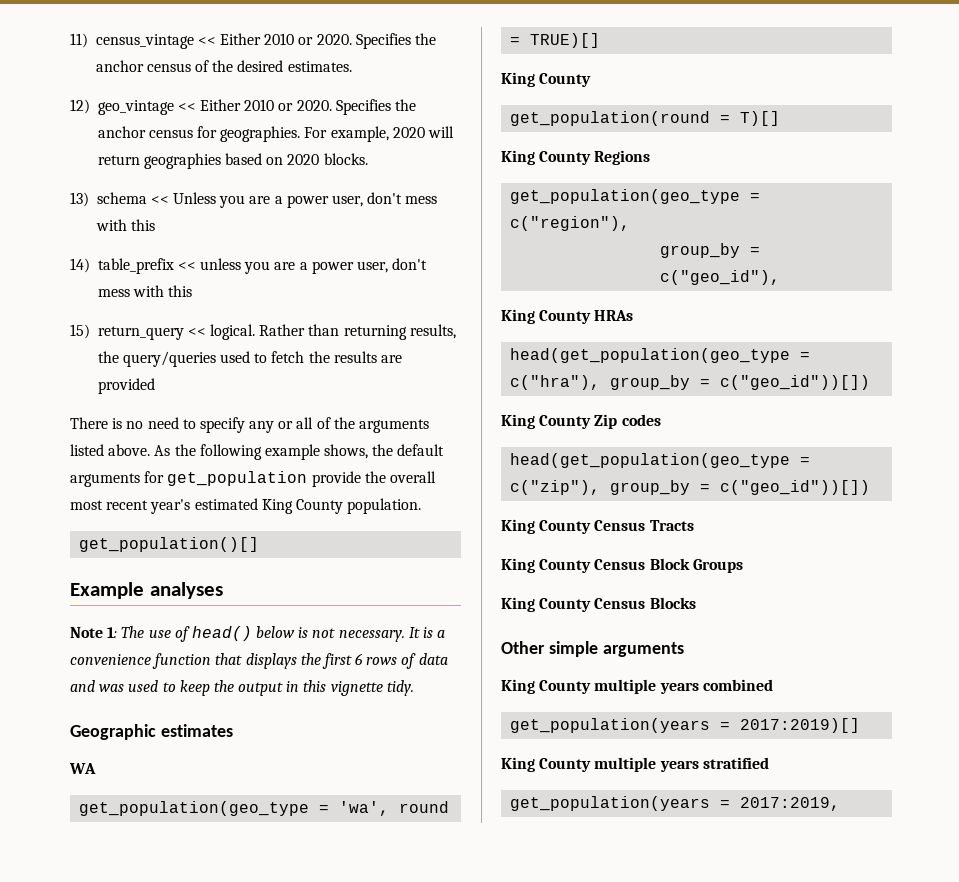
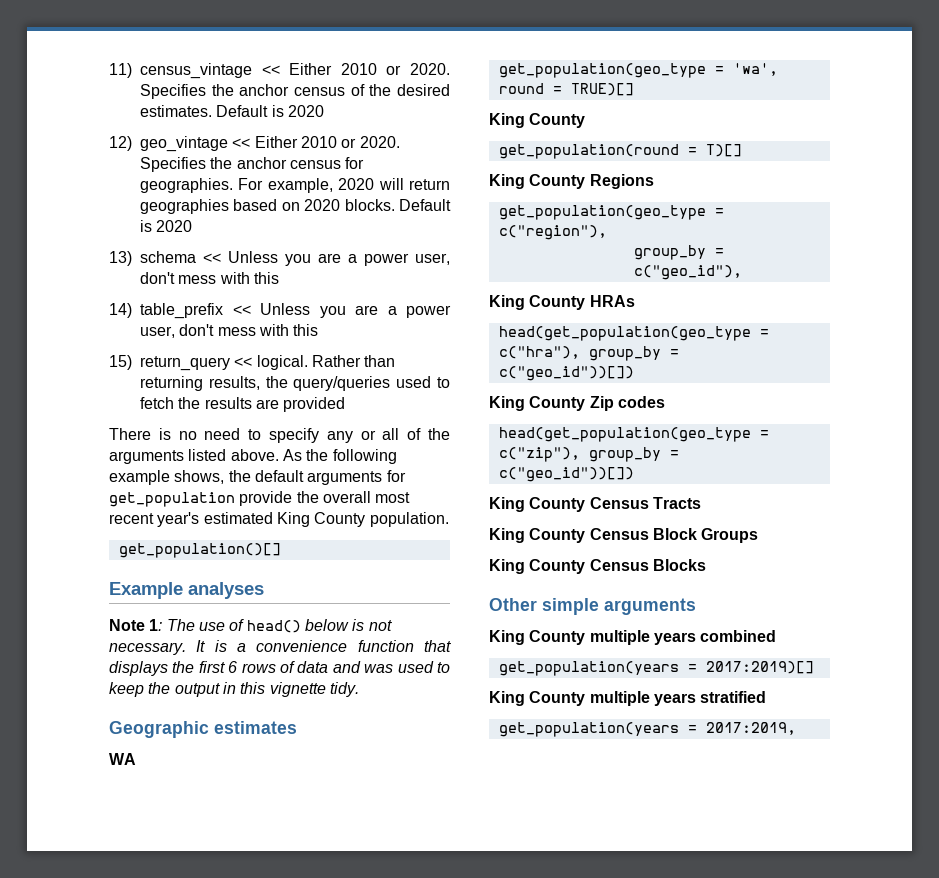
(352, 66) none -> [216,105,324,117] Default is 2020
(368, 159) none -> [399,199,451,211] [140,220,193,232] Default is 2020
[200,258,242,270] unless -> [260,303,310,315] Unless

